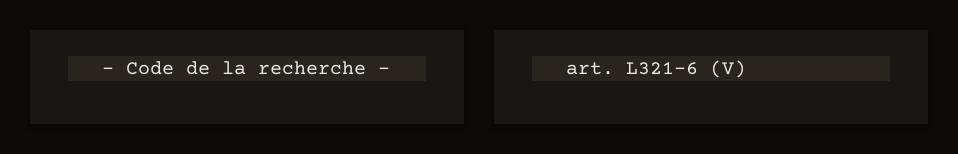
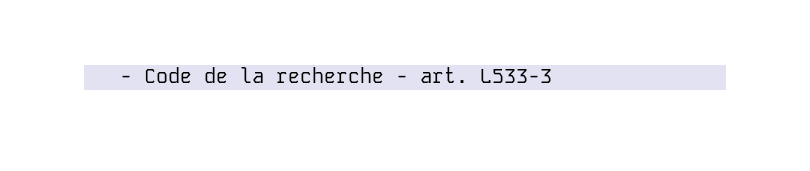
[625,60,746,78] L321-6 (V) -> [480,69,553,83] L533-3

